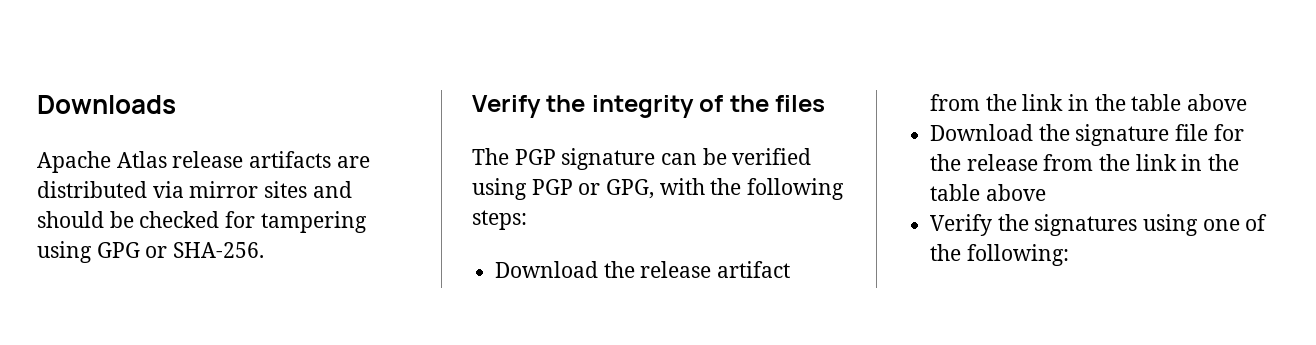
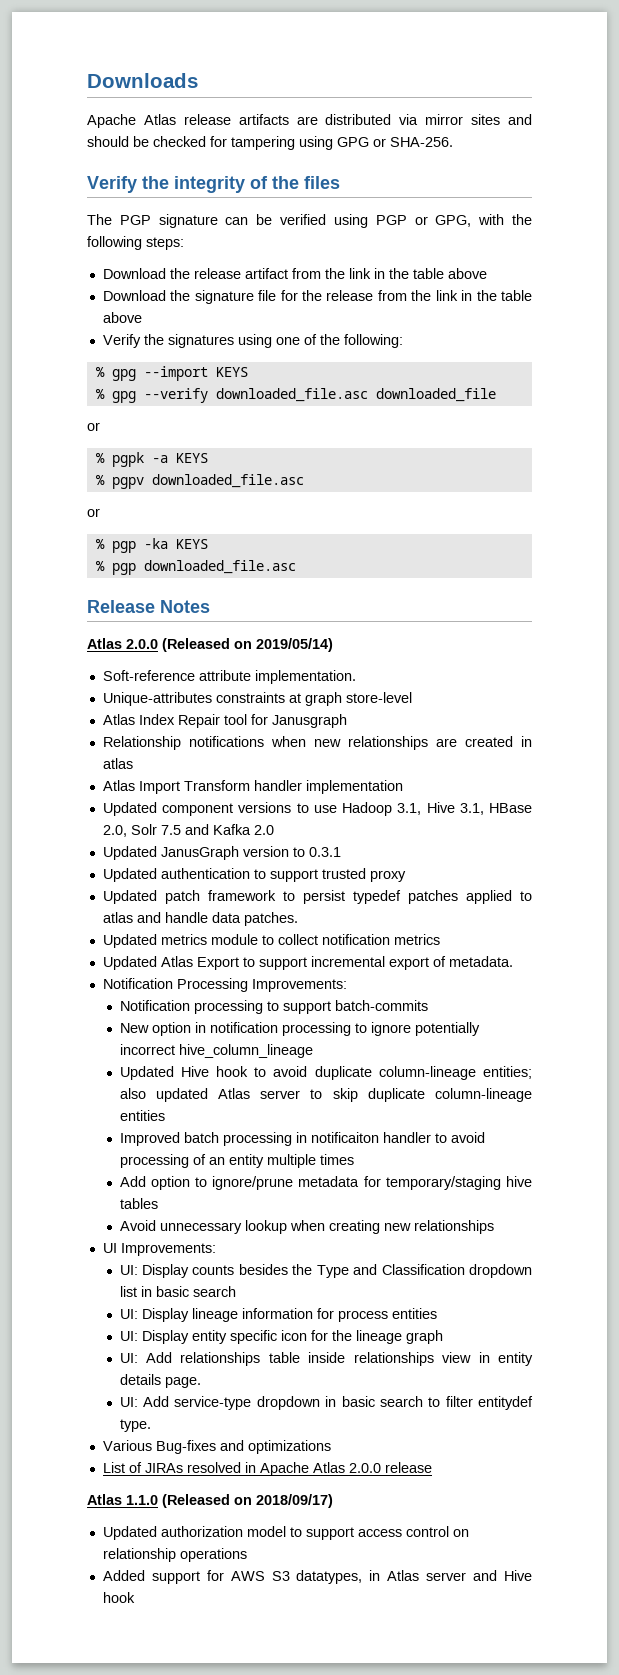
(1069, 255) none -> [95,366,248,381] [95,388,496,403] [87,422,100,431] [95,452,208,467] [95,474,304,489] [87,508,100,517] [95,538,208,553] [95,560,296,575] [87,600,210,613] [87,638,333,652] [102,670,356,684] [102,692,412,706] [102,714,347,728] [102,736,532,750] [102,758,133,769] [102,780,403,794] [102,802,532,816] [102,824,274,837] [102,846,341,860] [102,868,406,882] [102,890,533,904] [102,912,298,926] [102,934,440,948] [102,956,513,970] [102,978,347,992] [119,1000,428,1014] [119,1022,480,1036] [119,1044,313,1058] [119,1066,532,1080] [119,1088,532,1102] [119,1110,165,1121] [119,1132,485,1146] [119,1154,354,1168] [119,1176,532,1190] [119,1198,158,1209] [119,1220,494,1234] [102,1243,216,1256] [119,1264,532,1278] [119,1286,236,1297] [119,1308,437,1322] [119,1330,443,1344] [119,1352,533,1366] [119,1374,201,1388] [119,1396,533,1410] [119,1419,151,1432] [102,1440,331,1454] [102,1462,432,1476] [87,1494,333,1508] [102,1526,469,1540] [102,1548,247,1562] [102,1570,532,1584] [102,1592,135,1603] // % gpg --import KEYS // % gpg --verify downloaded_file.asc downloaded_file // or // % pgpk -a KEYS // % pgpv downloaded_file.asc // or // % pgp -ka KEYS // % pgp downloaded_file.asc // Release Notes // Atlas 2.0.0 (Released on 2019/05/14) // Soft-reference attribute implementation. // Unique-attributes constraints at graph store-level // Atlas Index Repair tool for Janusgraph // Relationship notifications when new relationships are created in atlas // Atlas Import Transform handler implementation // Updated component versions to use Hadoop 3.1, Hive 3.1, HBase 2.0, Solr 7.5 and Kafka 2.0 // Updated JanusGraph version to 0.3.1 // Updated authentication to support trusted proxy // Updated patch framework to persist typedef patches applied to atlas and handle data patches. // Updated metrics module to collect notification metrics // Updated Atlas Export to support incremental export of metadata. // Notification Processing Improvements: // Notification processing to support batch-commits // New option in notification processing to ignore potentially incorrect hive_column_lineage // Updated Hive hook to avoid duplicate column-lineage entities; also updated Atlas server to skip duplicate column-lineage entities // Improved batch processing in notificaiton handler to avoid processing of an entity multiple times // Add option to ignore/prune metadata for temporary/staging hive tables // Avoid unnecessary lookup when creating new relationships // UI Improvements: // UI: Display counts besides the Type and Classification dropdown list in basic search // UI: Display lineage information for process entities // UI: Display entity specific icon for the lineage graph // UI: Add relationships table inside relationships view in entity details page. // UI: Add service-type dropdown in basic search to filter entitydef type. // Various Bug-fixes and optimizations // List of JIRAs resolved in Apache Atlas 2.0.0 release // Atlas 1.1.0 (Released on 2018/09/17) // Updated authorization model to support access control on relationship operations // Added support for AWS S3 datatypes, in Atlas server and Hive hook

